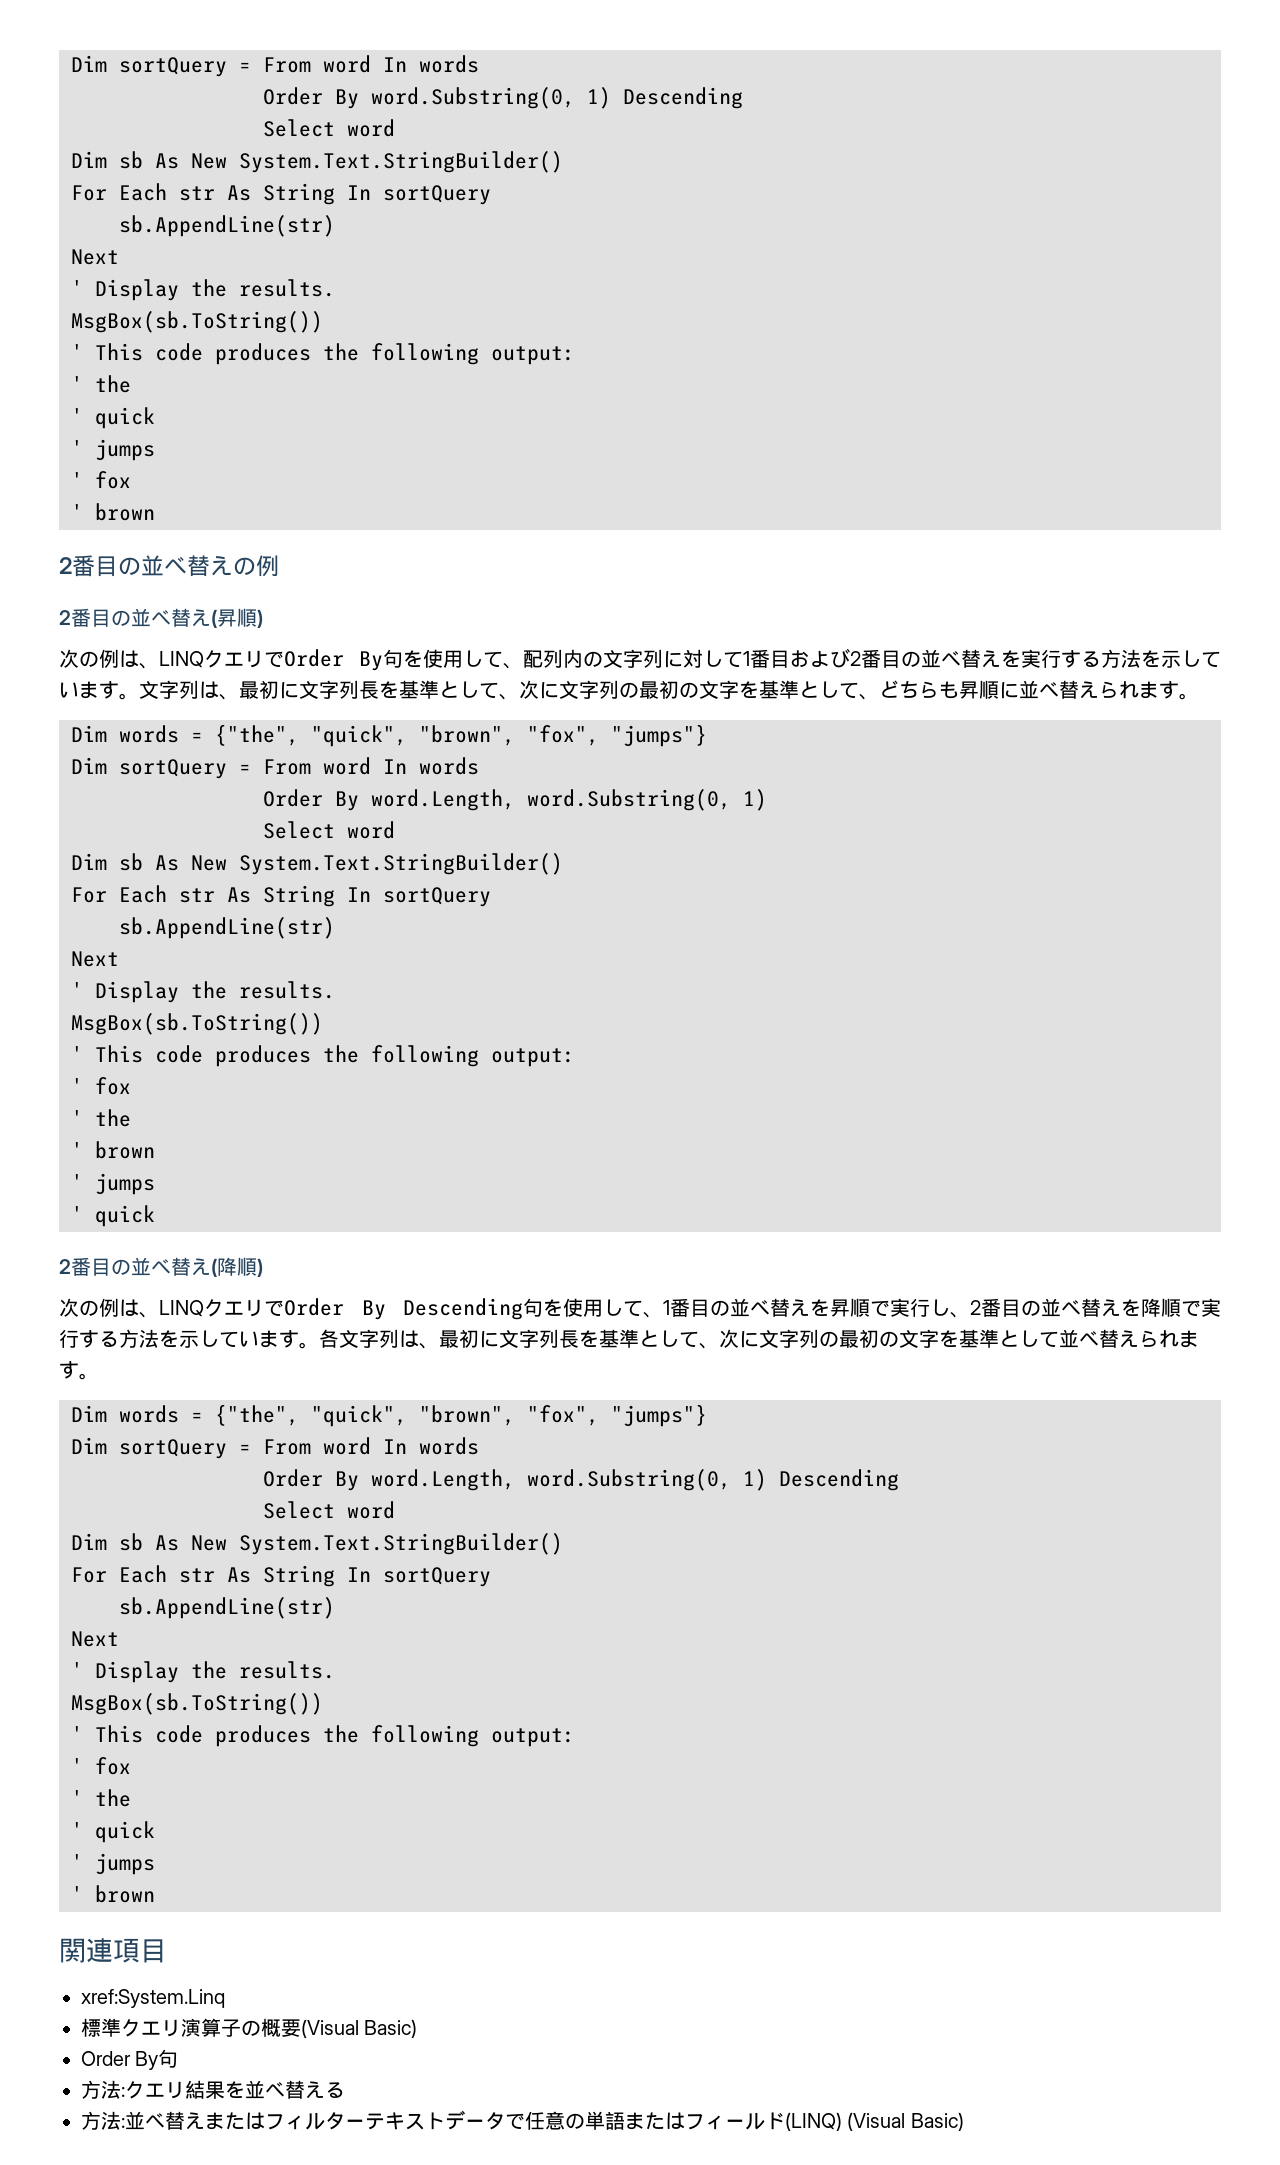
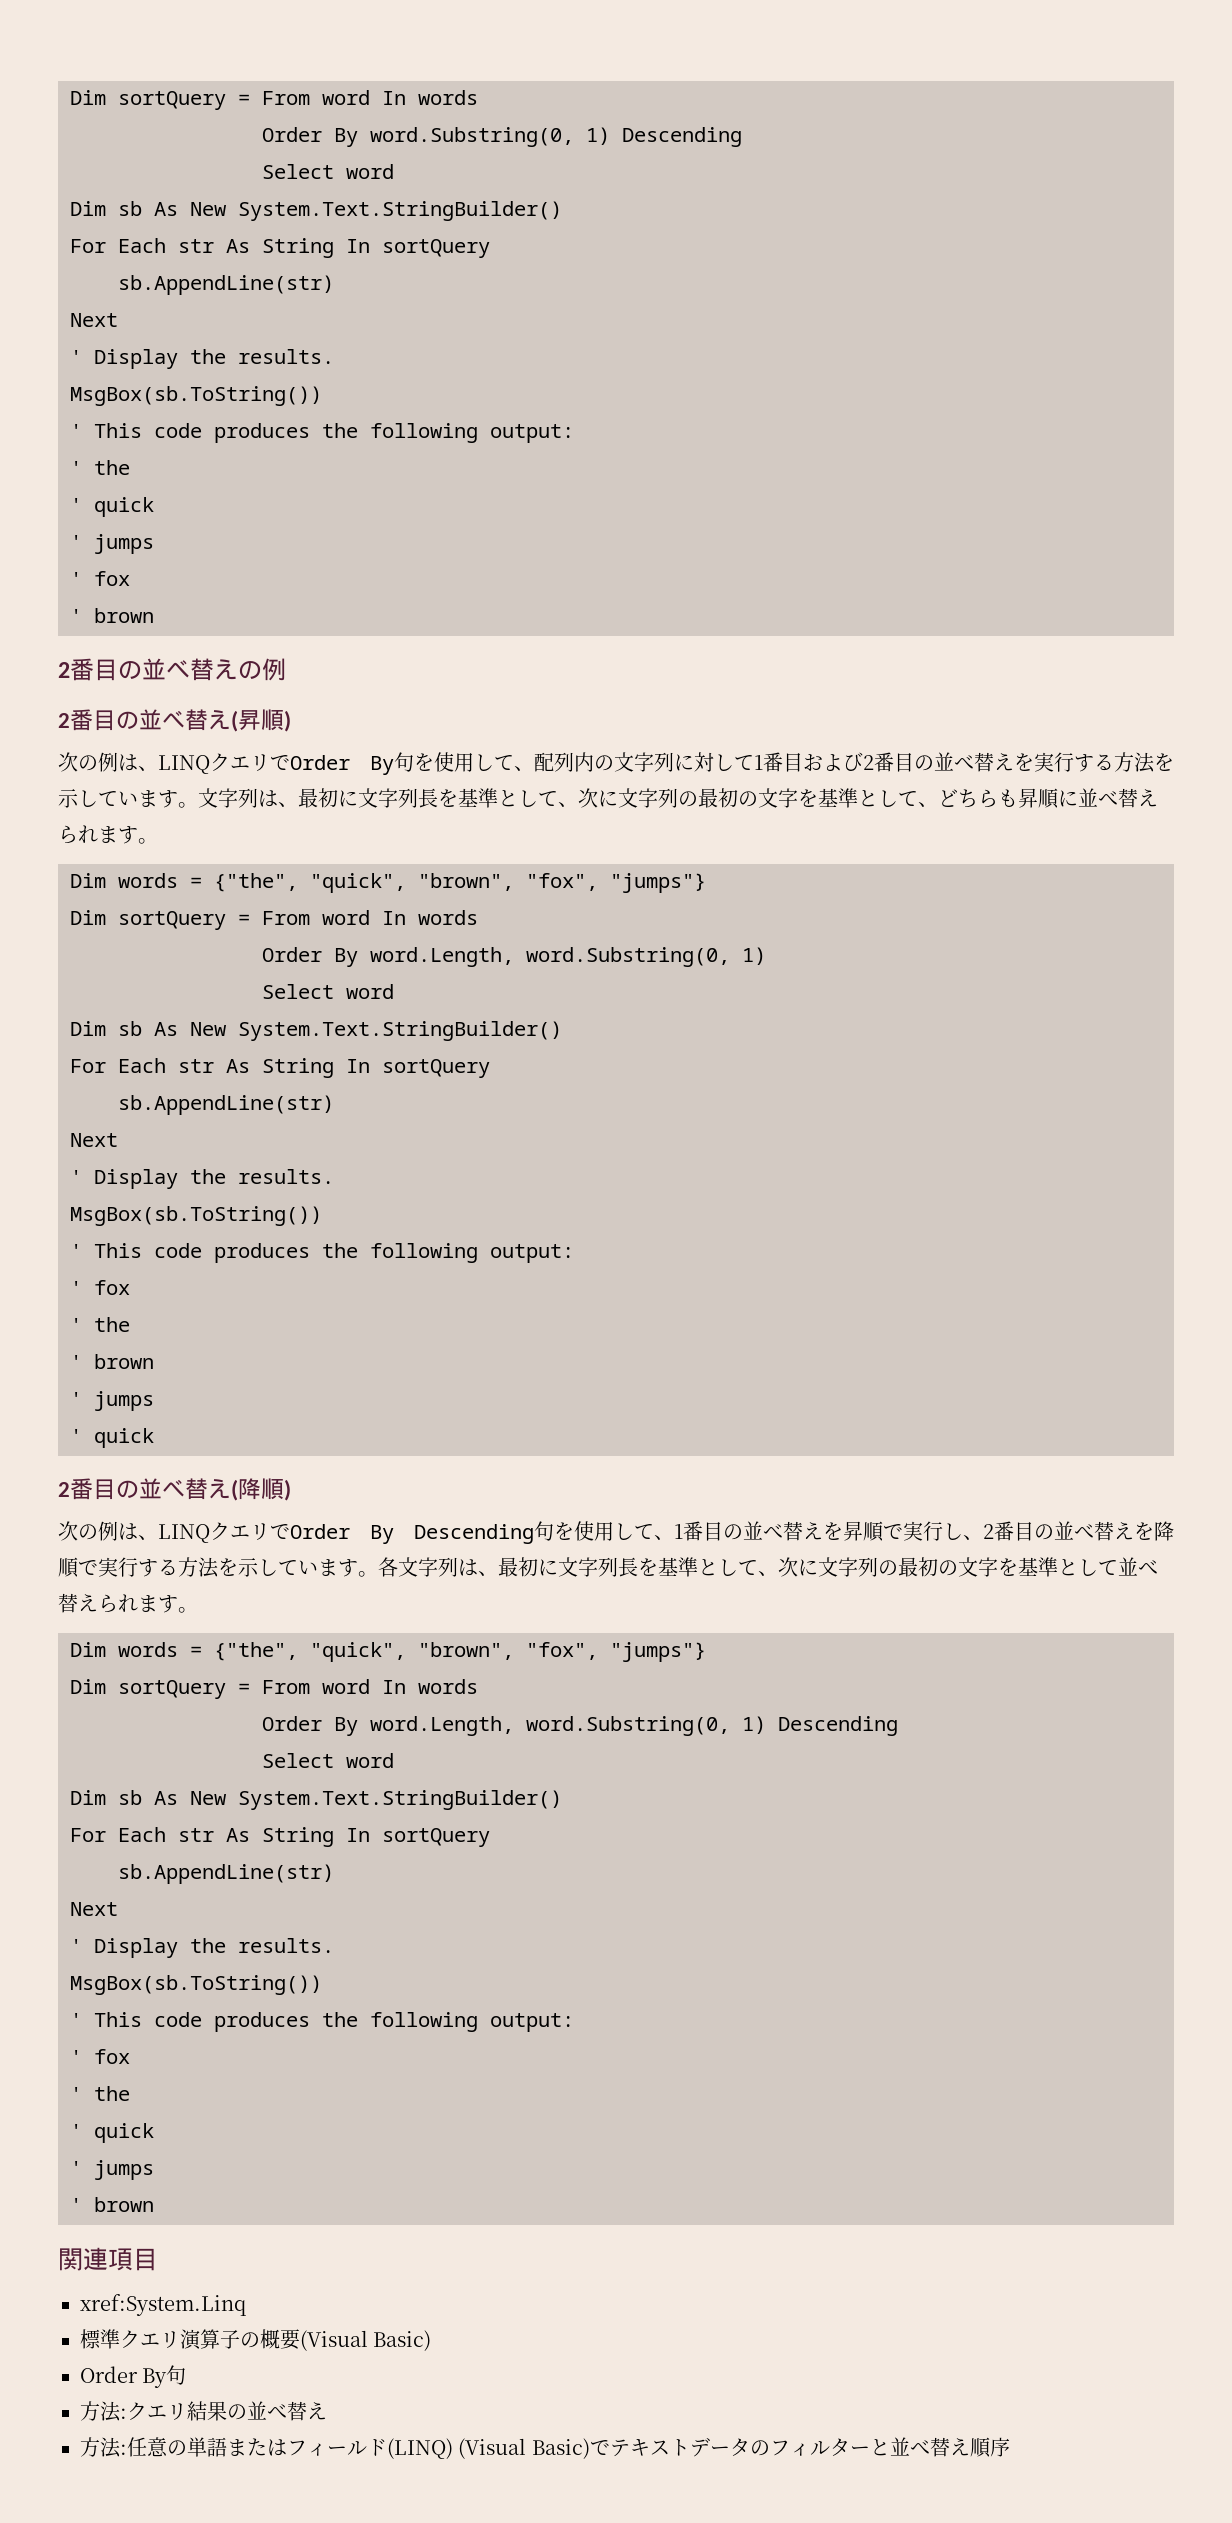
[225,2080,345,2099] [81,2110,525,2130] を並べ替える // 方法:並べ替えまたはフィルターテキストデータで -> [227,2401,327,2421] [80,2437,127,2458] の並べ替え // 方法:
(964, 2121) none -> [589,2437,1010,2458] でテキストデータのフィルターと並べ替え順序

